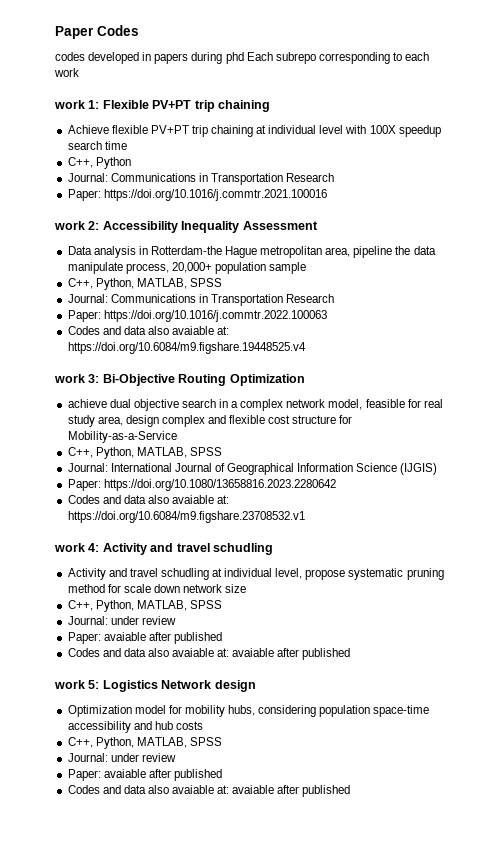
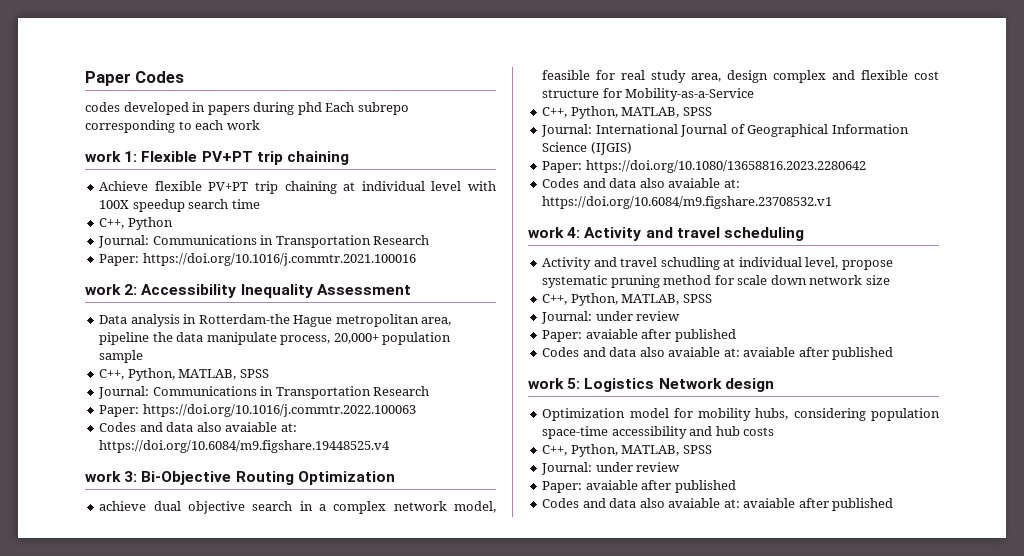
[212,543,273,555] schudling -> [723,227,804,241] scheduling

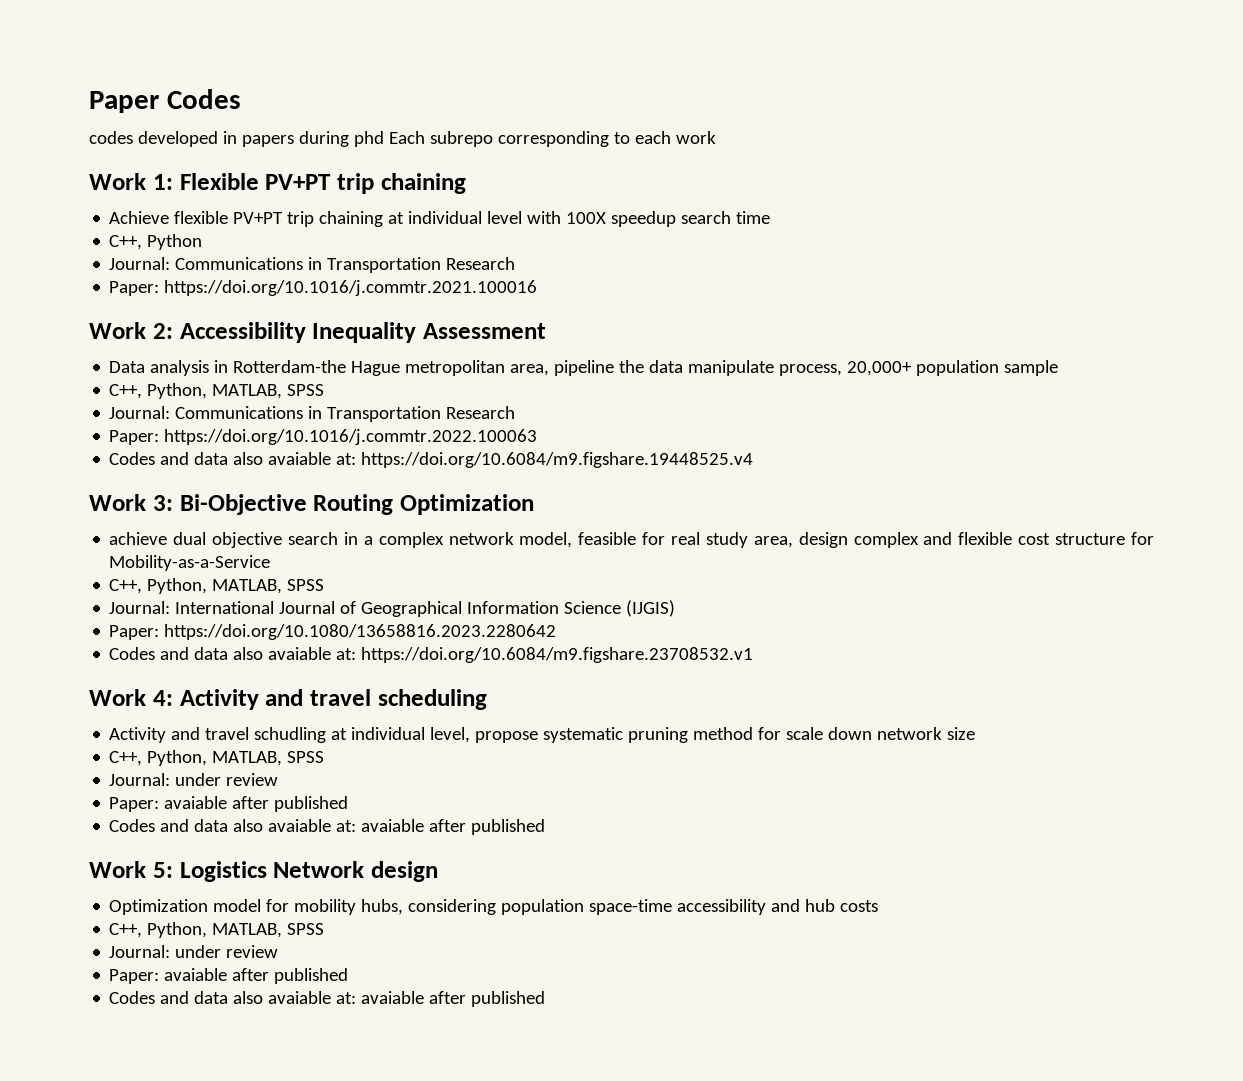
[85,151,121,162] work -> [89,173,146,190] Work
[85,284,121,295] work -> [89,322,146,339] Work
[85,471,121,482] work -> [89,494,146,511] Work
[528,227,564,238] work -> [89,689,146,706] Work
[528,378,564,389] work -> [89,861,146,878] Work

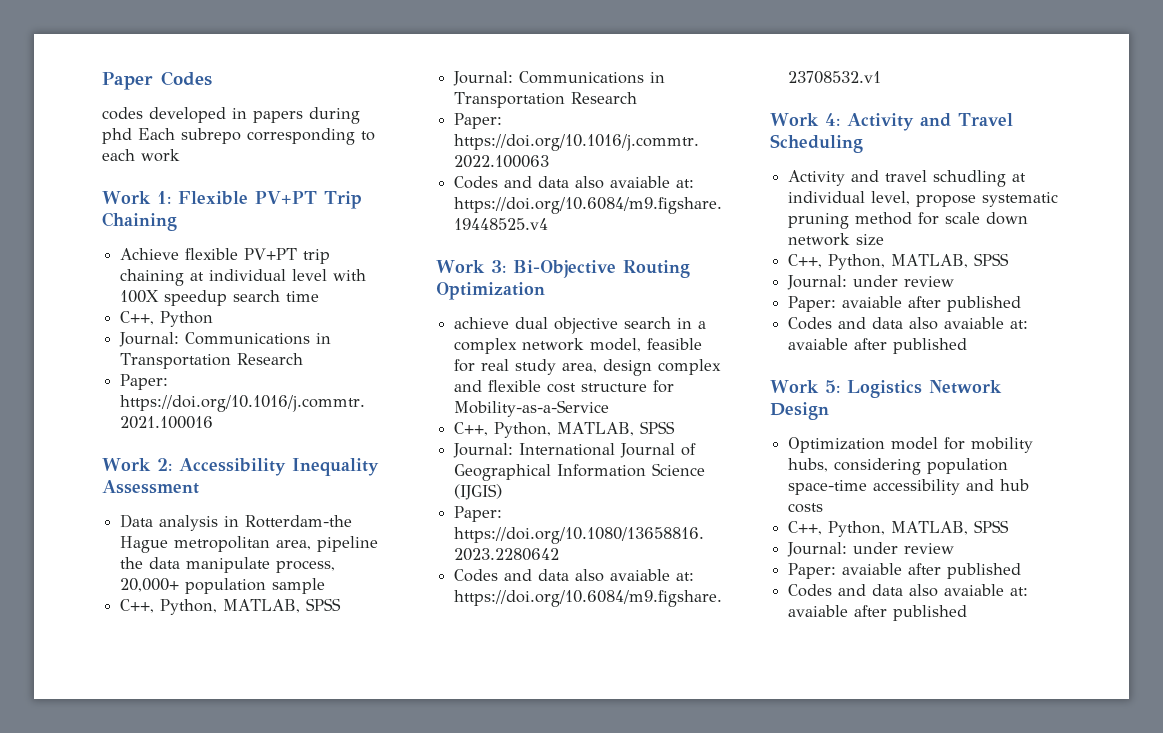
[337,173,466,194] trip chaining -> [323,191,362,209] [102,212,177,231] Trip Chaining
[310,689,487,710] travel scheduling -> [957,113,1013,126] [770,134,863,153] Travel Scheduling
[371,861,438,882] design -> [770,402,829,420] Design

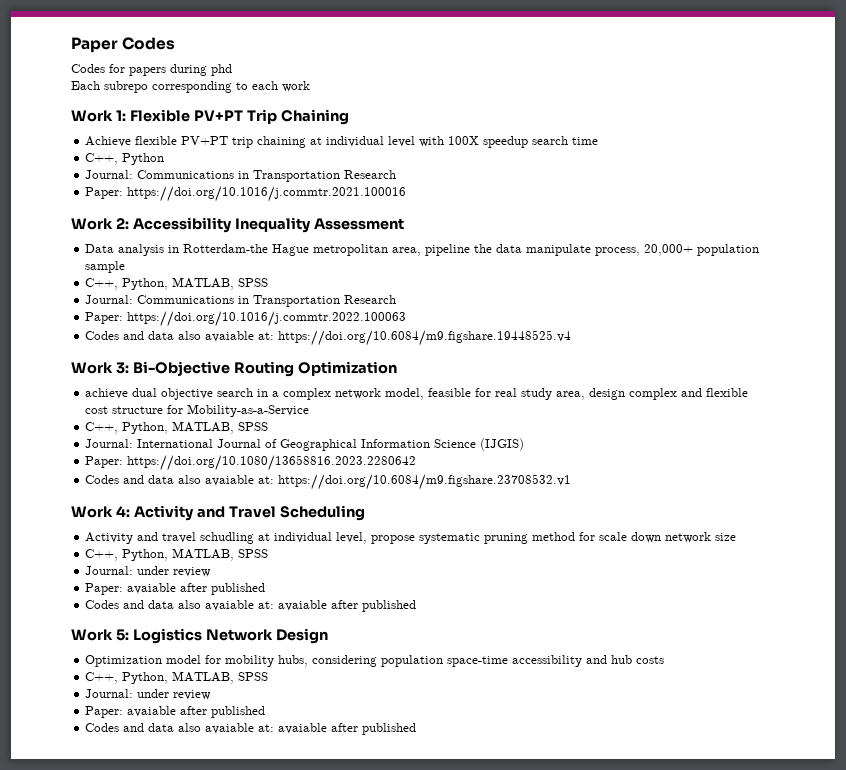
[102,107,247,123] codes developed in -> [71,64,125,73] Codes for
(132, 136) none -> (232, 70) //

